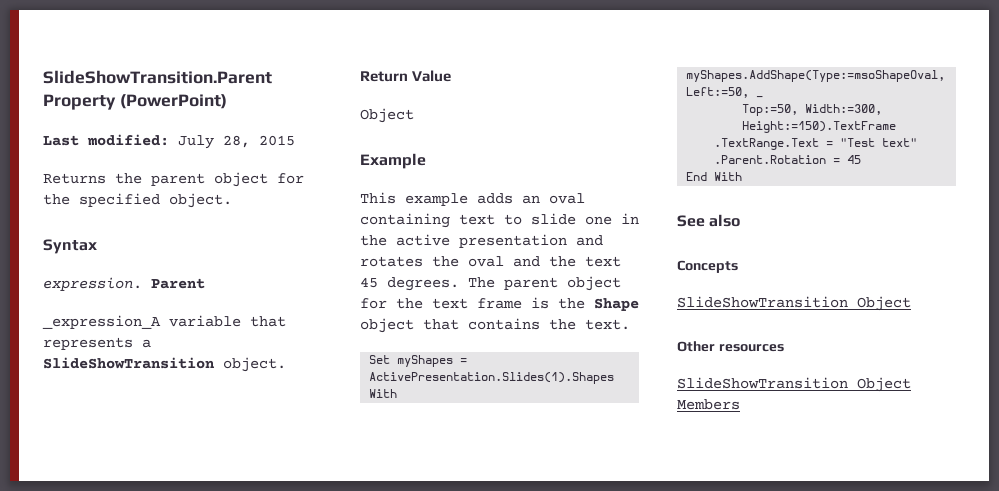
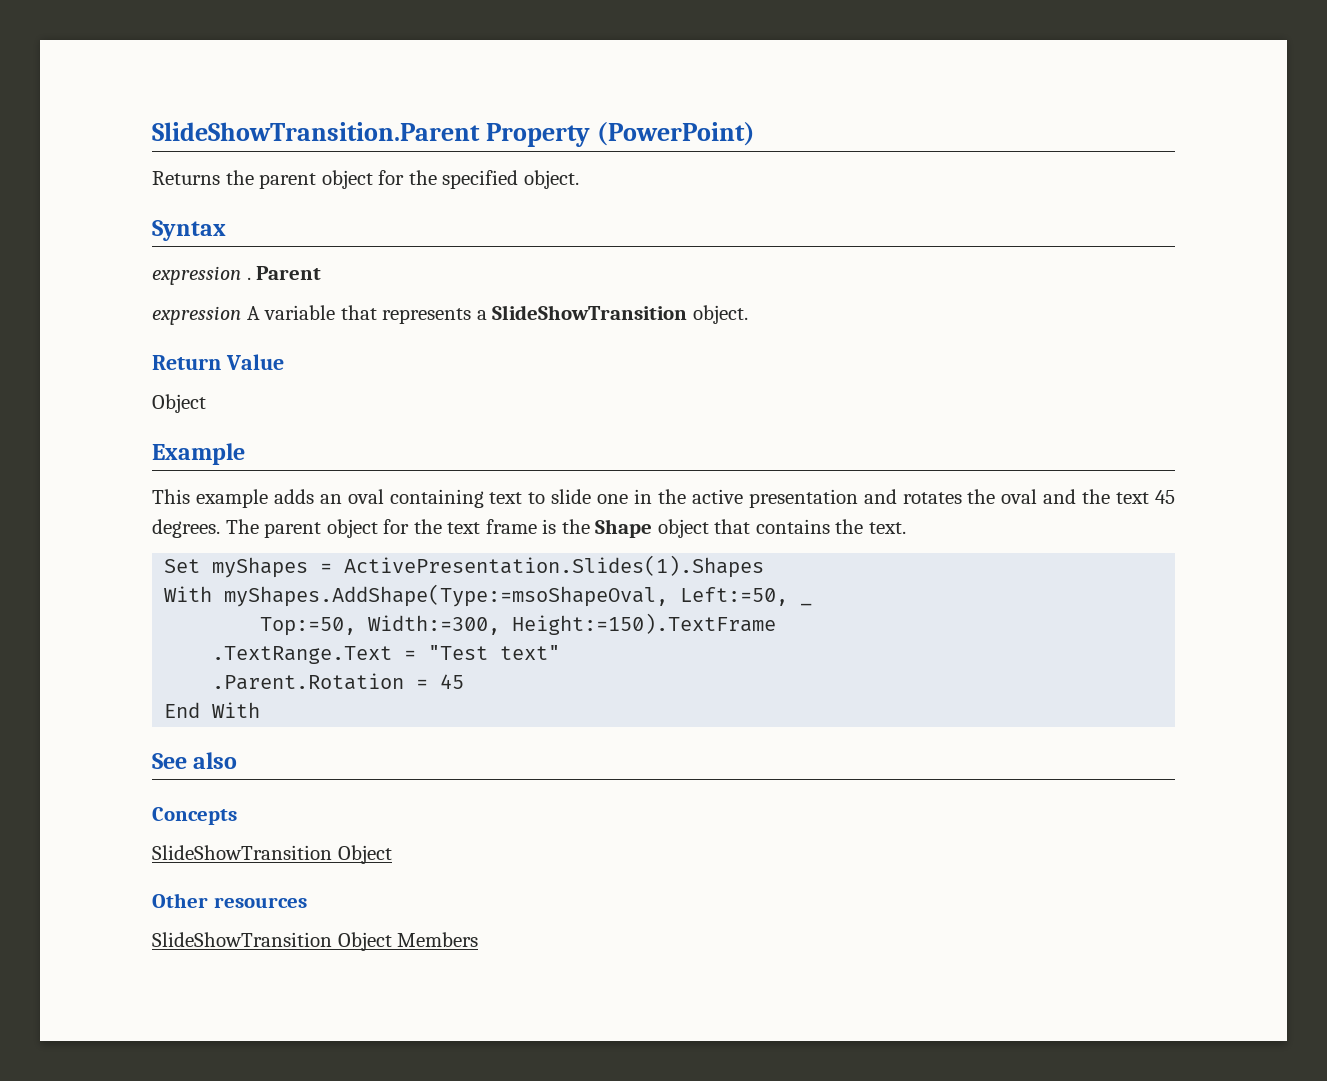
[43,134,295,149] // Last modified: July 28, 2015 -> (756, 134) none
[43,277,142,291] expression. -> [152,266,251,285] expression .
[42,315,161,329] _expression_A -> [152,306,260,325] expression A

